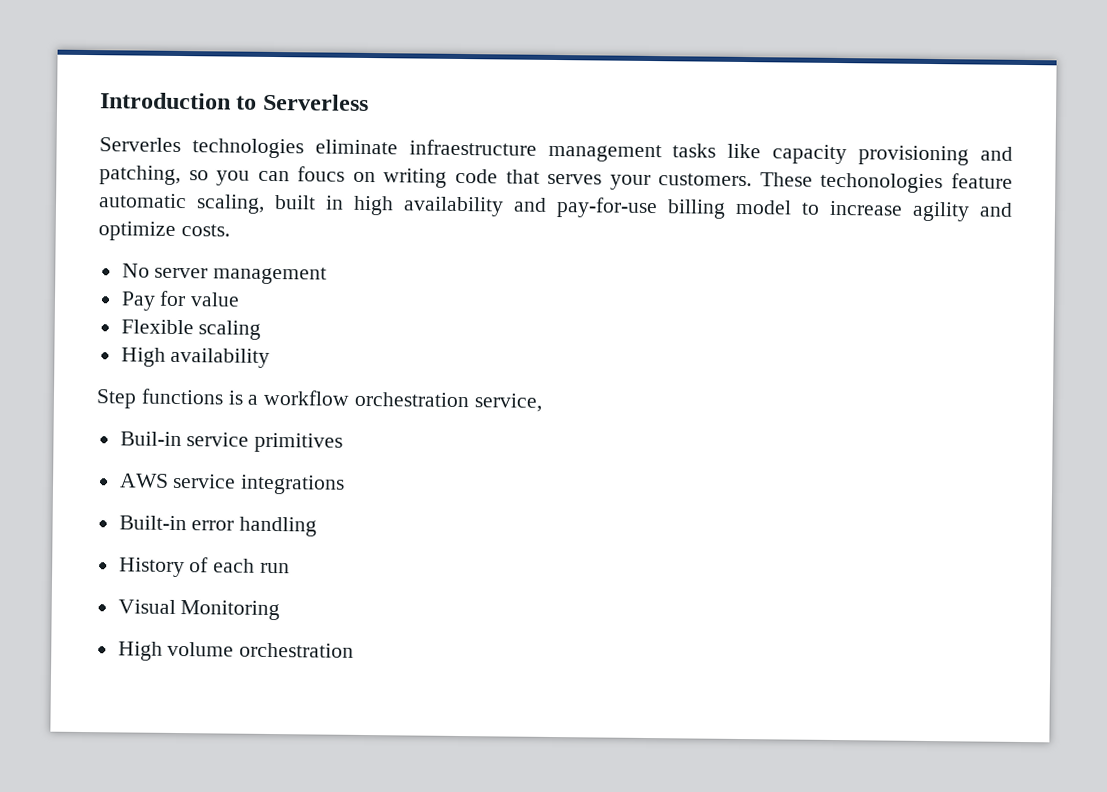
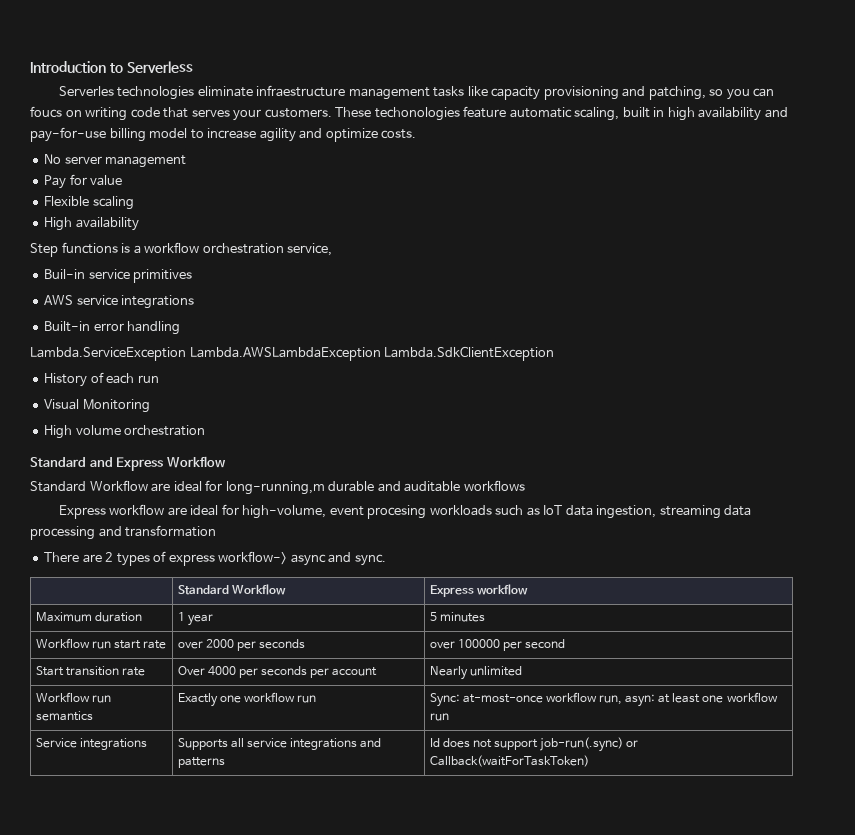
(318, 526) none -> [30,346,555,361] // Lambda.ServiceException Lambda.AWSLambdaException Lambda.SdkClientException
(355, 650) none -> [30,456,226,471] [30,480,525,495] [58,504,752,519] [30,525,217,540] [44,551,386,566] [177,584,286,595] [429,584,528,597] [35,612,142,622] [177,612,213,626] [429,612,485,622] [35,638,167,649] [177,639,306,651] [429,639,566,651] [35,666,145,676] [177,666,378,678] [429,666,522,680] [35,692,111,703] [35,711,93,721] [177,692,317,707] [429,692,778,707] [429,713,449,721] [35,738,147,750] [177,738,382,750] [177,757,225,768] [429,737,639,752] [429,755,589,767] // Standard and Express Workflow // Standard Workflow are ideal for long-running,m durable and auditable workflows // Express workflow are ideal for high-volume, event procesing workloads such as IoT data ingestion, streaming data processing and transformation // There are 2 types of express workflow-> async and sync. // | Standard Workflow | Express workflow // Maximum duration | 1 year | 5 minutes // Workflow run start rate | over 2000 per seconds | over 100000 per second // Start transition rate | Over 4000 per seconds per account | Nearly unlimited // Workflow run semantics | Exactly one workflow run | Sync: at-most-once workflow run, asyn: at least one workflow run // Service integrations | Supports all service integrations and patterns | Id does not support job-run(.sync) or Callback(waitForTaskToken)

